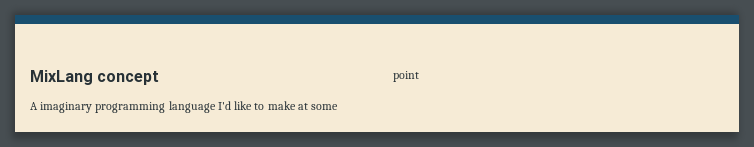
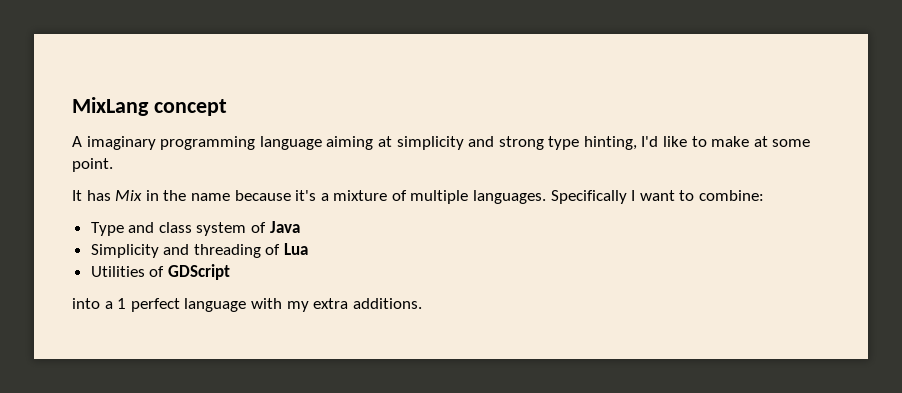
(216, 107) none -> [326,136,637,150] aiming at simplicity and strong type hinting,
[393,71,419,82] point -> [72,158,113,172] [72,190,765,204] [90,221,300,236] [90,243,309,258] [90,264,230,280] [72,298,422,312] point. // It has Mix in the name because it's a mixture of multiple languages. Specifically I want to combine: // Type and class system of Java // Simplicity and threading of Lua // Utilities of GDScript // into a 1 perfect language with my extra additions.

